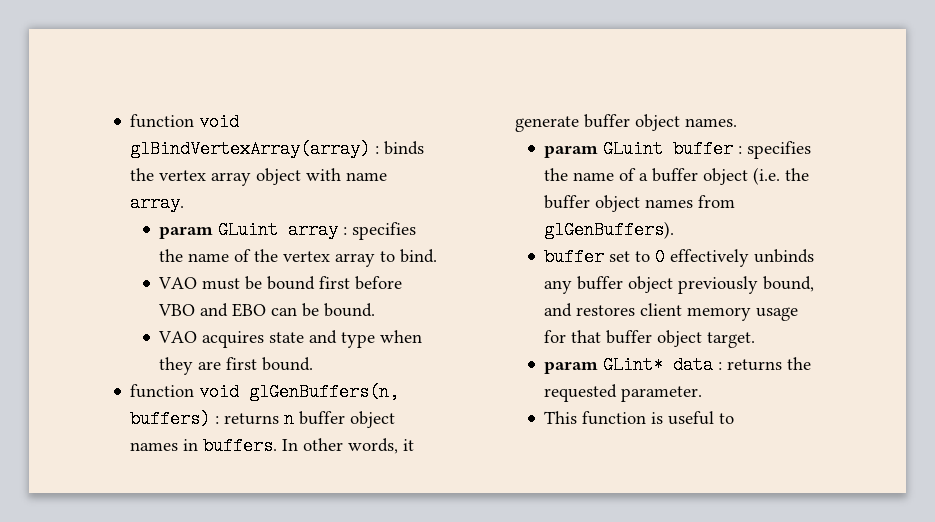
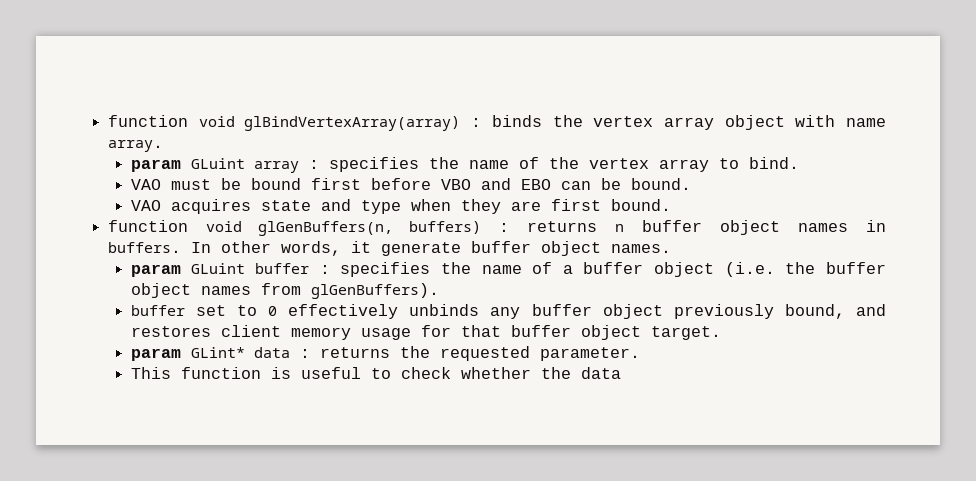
(735, 418) none -> [400,367,621,379] check whether the data

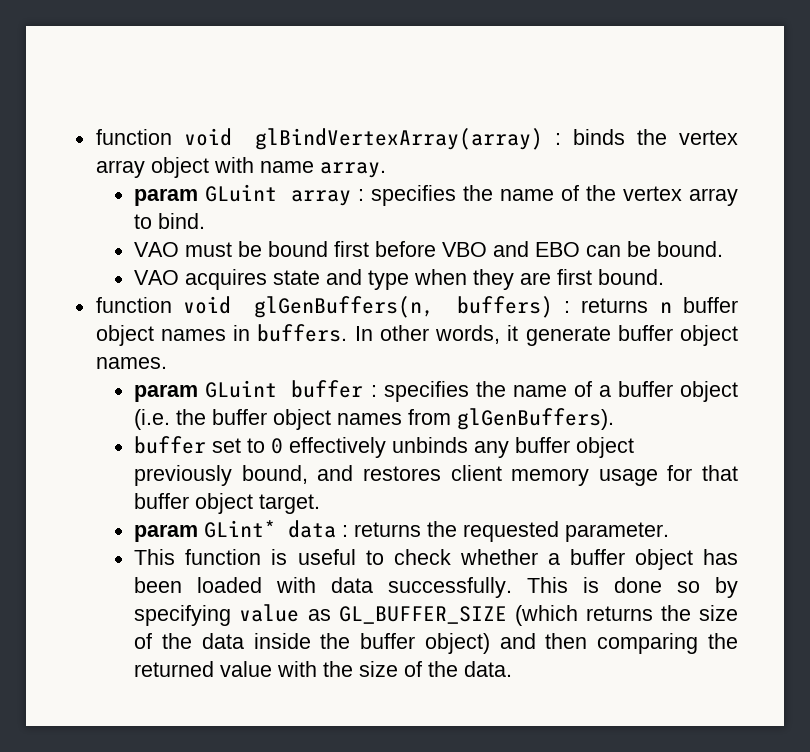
[540,367,621,379] the data -> [547,549,739,570] [134,577,739,598] [134,604,739,626] [134,633,738,654] [134,661,513,677] a buffer object has been loaded with data successfully. This is done so by specifying value as GL_BUFFER_SIZE (which returns the size of the data inside the buffer object) and then comparing the returned value with the size of the data.

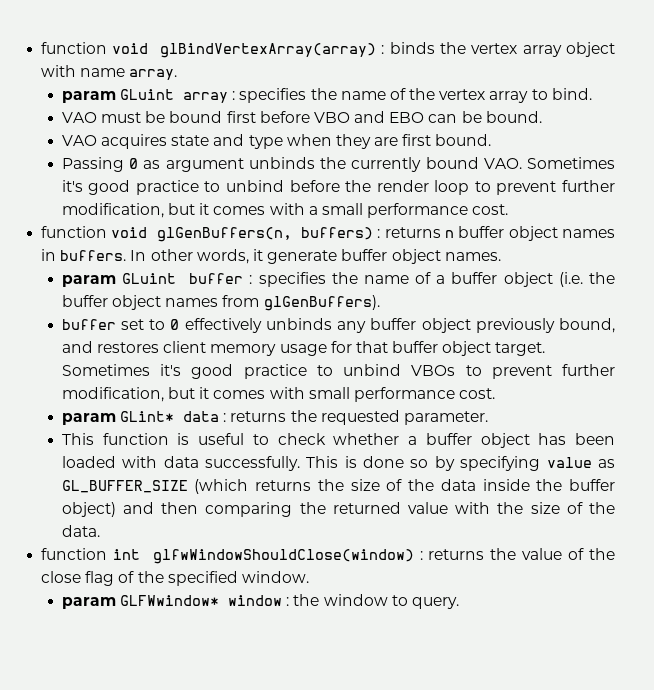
(665, 277) none -> [61,157,616,172] [61,180,615,195] [61,203,509,218] // Passing 0 as argument unbinds the currently bound VAO. Sometimes it's good practice to unbind before the render loop to prevent further modification, but it comes with a small performance cost.
(321, 504) none -> [61,364,615,379] [61,387,496,402] Sometimes it's good practice to unbind VBOs to prevent further modification, but it comes with small performance cost.
(513, 669) none -> [41,548,616,564] [41,571,309,586] [61,594,459,609] // function int glfwWindowShouldClose(window) : returns the value of the close flag of the specified window. // param GLFWwindow* window : the window to query.

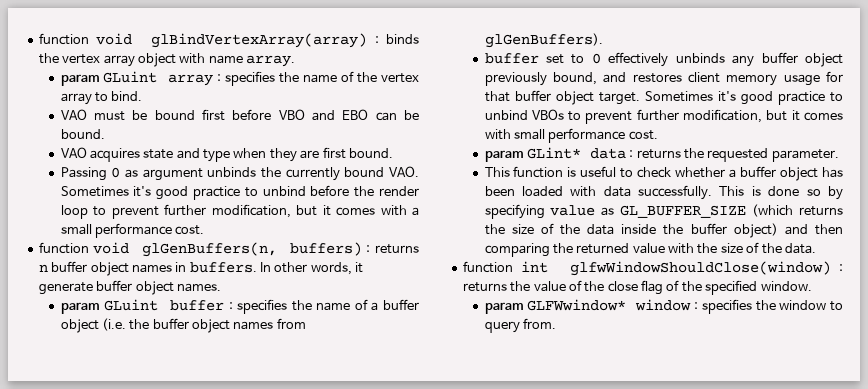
(290, 601) none -> [701,299,752,314] specifies
[411,597,459,609] query. -> [484,318,556,333] query from.

